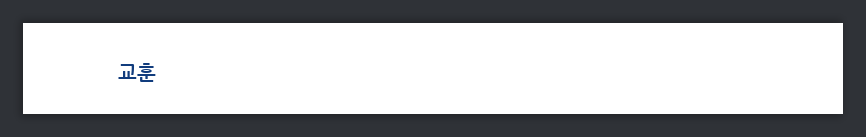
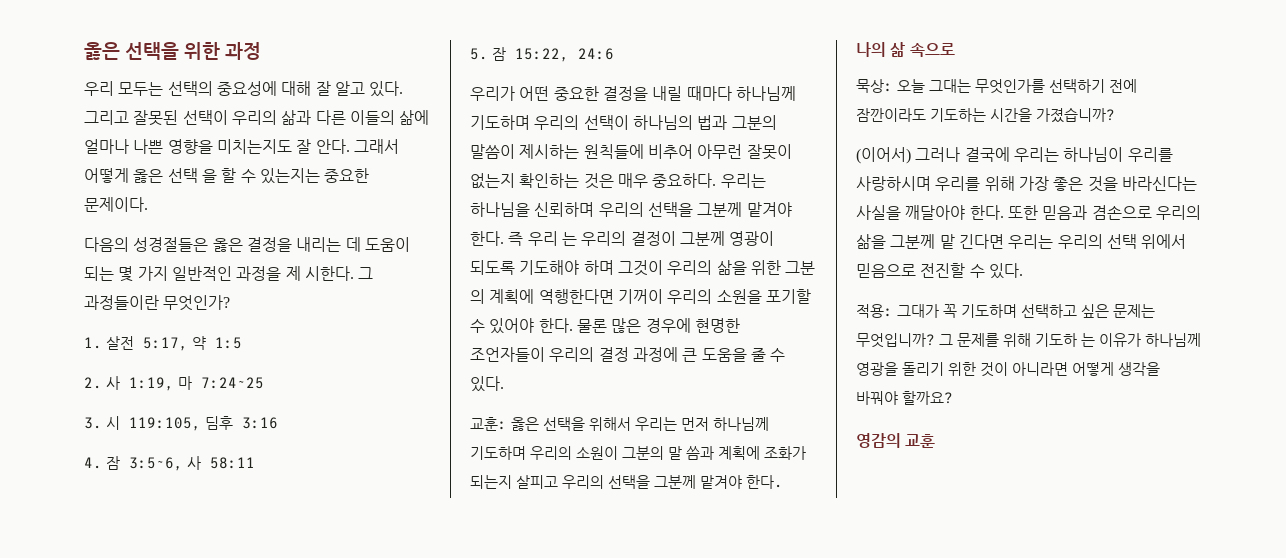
(118, 72) none -> [84,42,261,61] [84,81,404,97] [84,110,430,126] [84,139,399,154] [84,168,370,184] [84,197,148,212] [84,237,410,252] [84,266,374,282] [84,295,231,311] [84,336,243,351] [84,376,265,391] [84,416,279,431] [84,456,256,471] [470,47,615,62] [470,86,796,101] [470,115,777,130] [470,144,792,160] [470,173,766,189] [470,202,792,217] [470,231,775,246] [470,260,816,276] [470,289,811,304] [470,318,740,334] [470,347,786,362] [470,376,504,392] [470,417,770,431] [470,446,807,460] [470,475,784,489] [856,42,955,58] [856,79,1138,94] [856,107,1116,123] [856,147,1173,164] [856,176,1197,192] [856,205,1201,220] [856,234,1187,249] [856,263,1023,279] [856,304,1156,318] [856,333,1202,348] [856,362,1161,377] [856,391,954,405] [856,433,901,448] 옳은 선택을 위한 과정 // 우리 모두는 선택의 중요성에 대해 잘 알고 있다. 그리고 잘못된 선택이 우리의 삶과 다른 이들의 삶에 얼마나 나쁜 영향을 미치는지도 잘 안다. 그래서 어떻게 옳은 선택 을 할 수 있는지는 중요한 문제이다. // 다음의 성경절들은 옳은 결정을 내리는 데 도움이 되는 몇 가지 일반적인 과정을 제 시한다. 그 과정들이란 무엇인가? // 1. 살전 5:17, 약 1:5 // 2. 사 1:19, 마 7:24~25 // 3. 시 119:105, 딤후 3:16 // 4. 잠 3:5~6, 사 58:11 // 5. 잠 15:22, 24:6 // 우리가 어떤 중요한 결정을 내릴 때마다 하나님께 기도하며 우리의 선택이 하나님의 법과 그분의 말씀이 제시하는 원칙들에 비추어 아무런 잘못이 없는지 확인하는 것은 매우 중요하다. 우리는 하나님을 신뢰하며 우리의 선택을 그분께 맡겨야 한다. 즉 우리 는 우리의 결정이 그분께 영광이 되도록 기도해야 하며 그것이 우리의 삶을 위한 그분 의 계획에 역행한다면 기꺼이 우리의 소원을 포기할 수 있어야 한다. 물론 많은 경우에 현명한 조언자들이 우리의 결정 과정에 큰 도움을 줄 수 있다. // 교훈: 옳은 선택을 위해서 우리는 먼저 하나님께 기도하며 우리의 소원이 그분의 말 씀과 계획에 조화가 되는지 살피고 우리의 선택을 그분께 맡겨야 한다. // 나의 삶 속으로 // 묵상: 오늘 그대는 무엇인가를 선택하기 전에 잠깐이라도 기도하는 시간을 가졌습니까? // (이어서) 그러나 결국에 우리는 하나님이 우리를 사랑하시며 우리를 위해 가장 좋은 것을 바라신다는 사실을 깨달아야 한다. 또한 믿음과 겸손으로 우리의 삶을 그분께 맡 긴다면 우리는 우리의 선택 위에서 믿음으로 전진할 수 있다. // 적용: 그대가 꼭 기도하며 선택하고 싶은 문제는 무엇입니까? 그 문제를 위해 기도하 는 이유가 하나님께 영광을 돌리기 위한 것이 아니라면 어떻게 생각을 바꿔야 할까요? // 영감의

